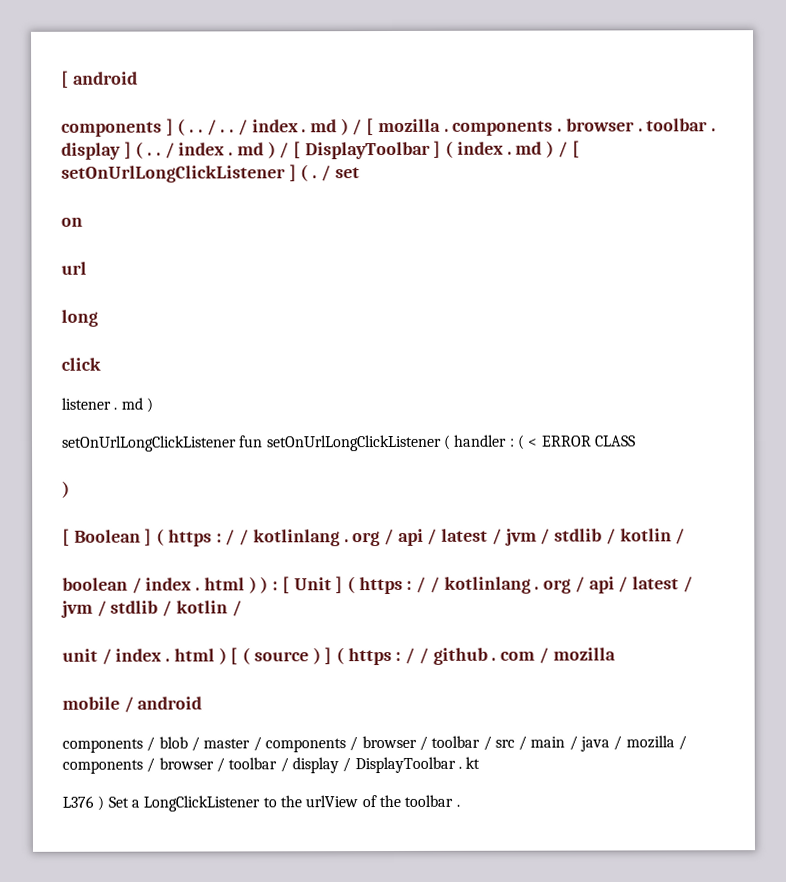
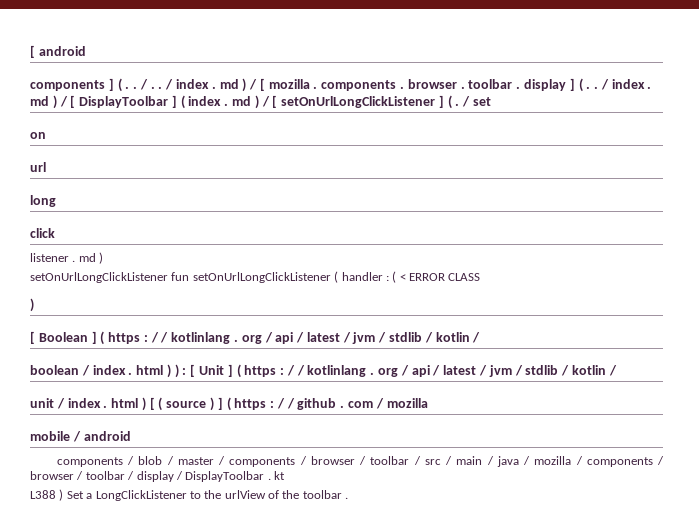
[62,795,94,808] L376 -> [30,490,56,499] L388

